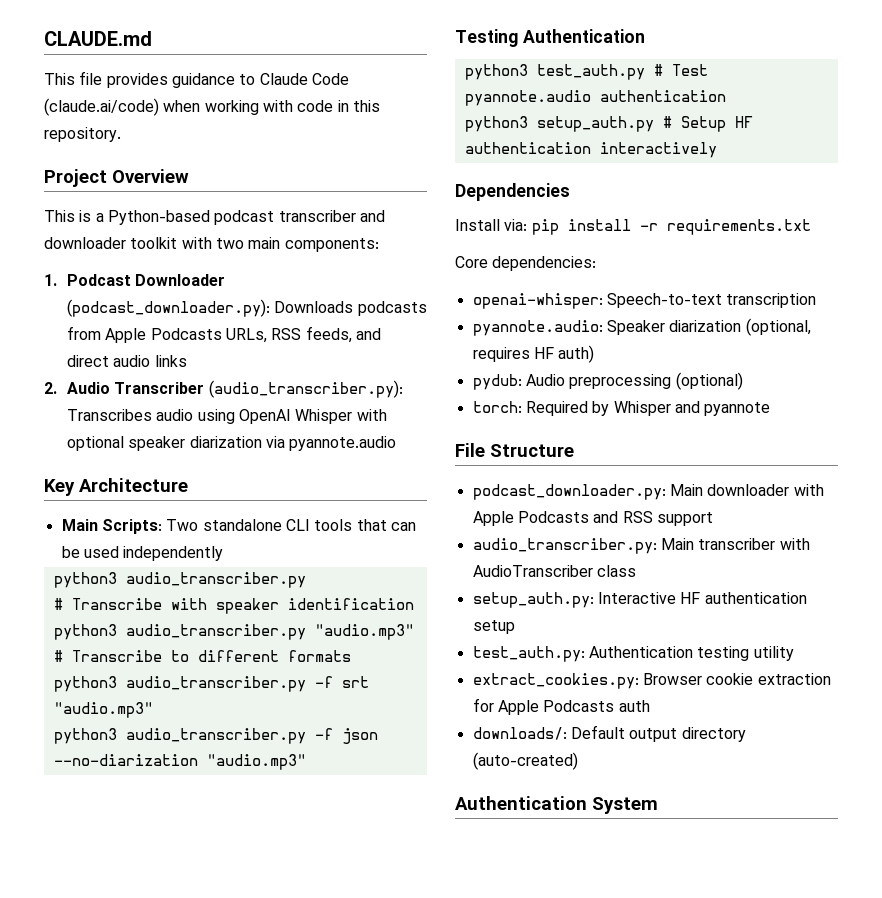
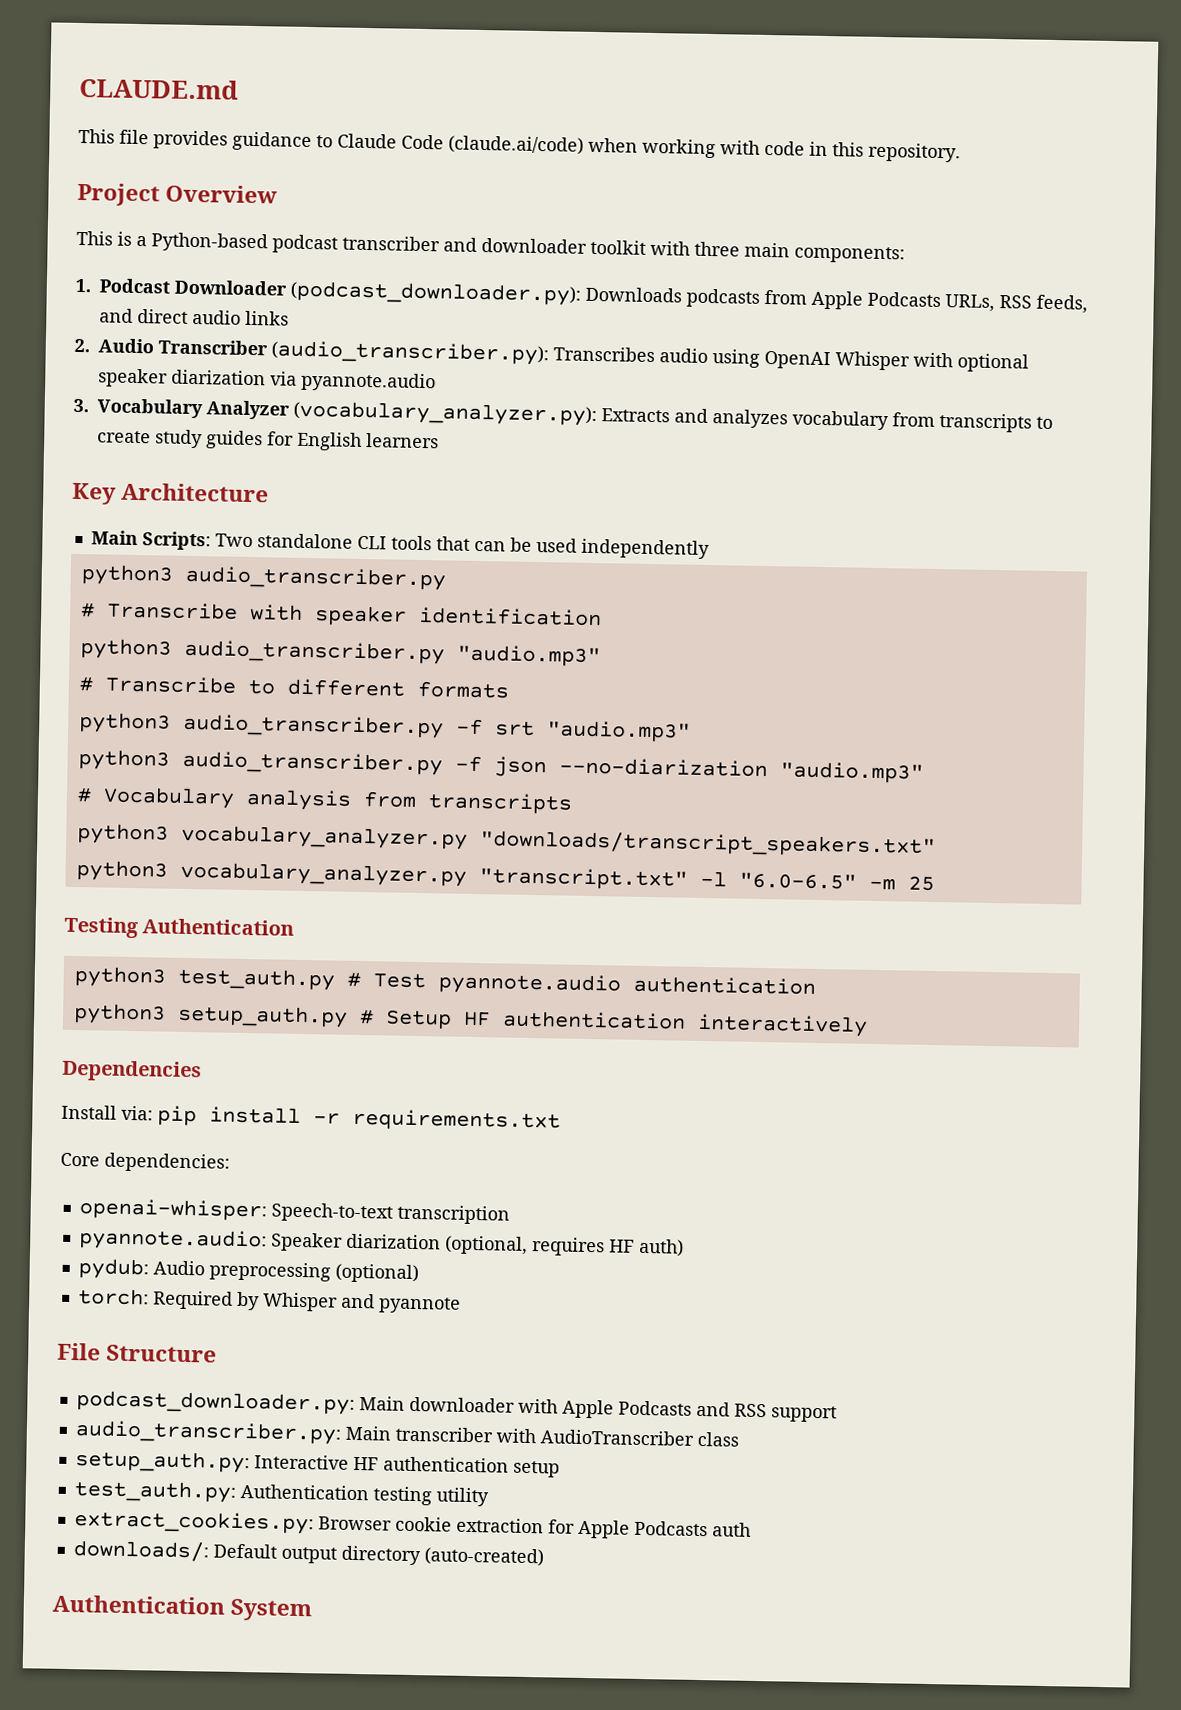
[215,238,244,249] two -> [694,241,740,257] three
(397, 443) none -> [73,398,1053,433] [97,429,439,451] // 3. Vocabulary Analyzer (vocabulary_analyzer.py): Extracts and analyzes vocabulary from transcripts to create study guides for English learners
(306, 762) none -> [76,786,573,815] [76,823,936,859] [75,860,935,892] // # Vocabulary analysis from transcripts // python3 vocabulary_analyzer.py "downloads/transcript_speakers.txt" // python3 vocabulary_analyzer.py "transcript.txt" -l "6.0-6.5" -m 25

